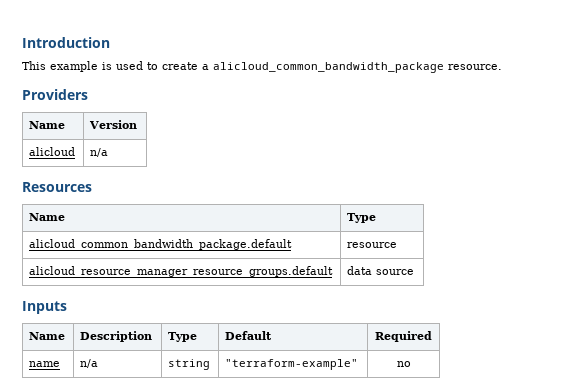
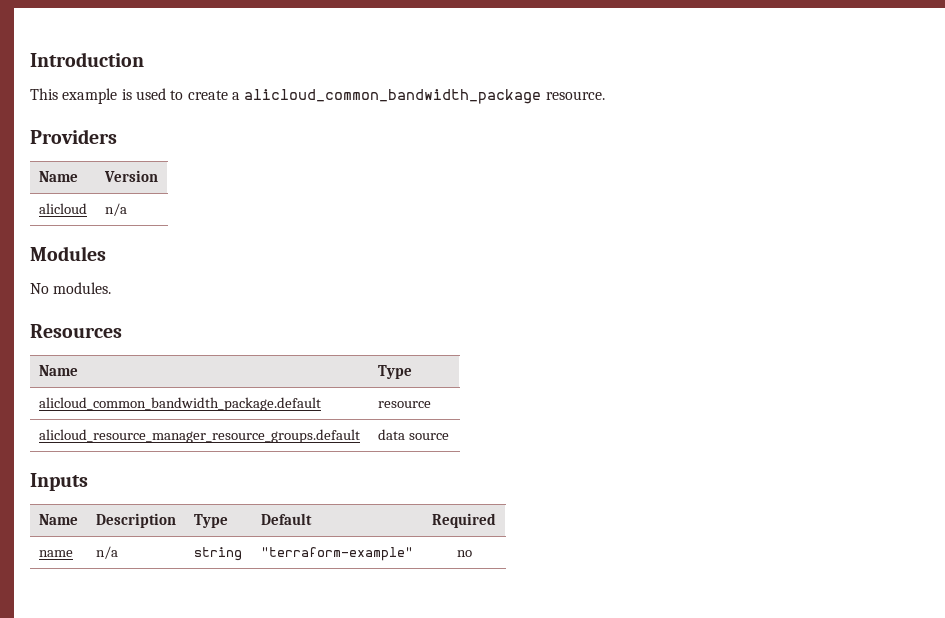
(109, 152) none -> [30,246,106,261] [30,282,112,294] // Modules // No modules.

